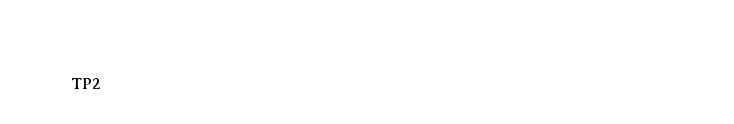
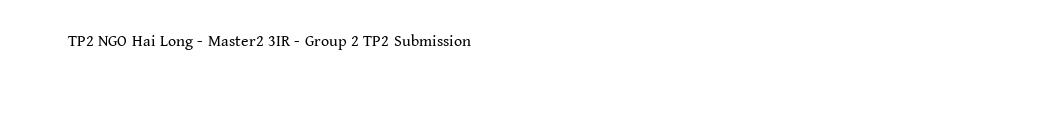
[71,78,101,89] TP2 -> [68,34,471,50] TP2 NGO Hai Long - Master2 3IR - Group 2 TP2 Submission

